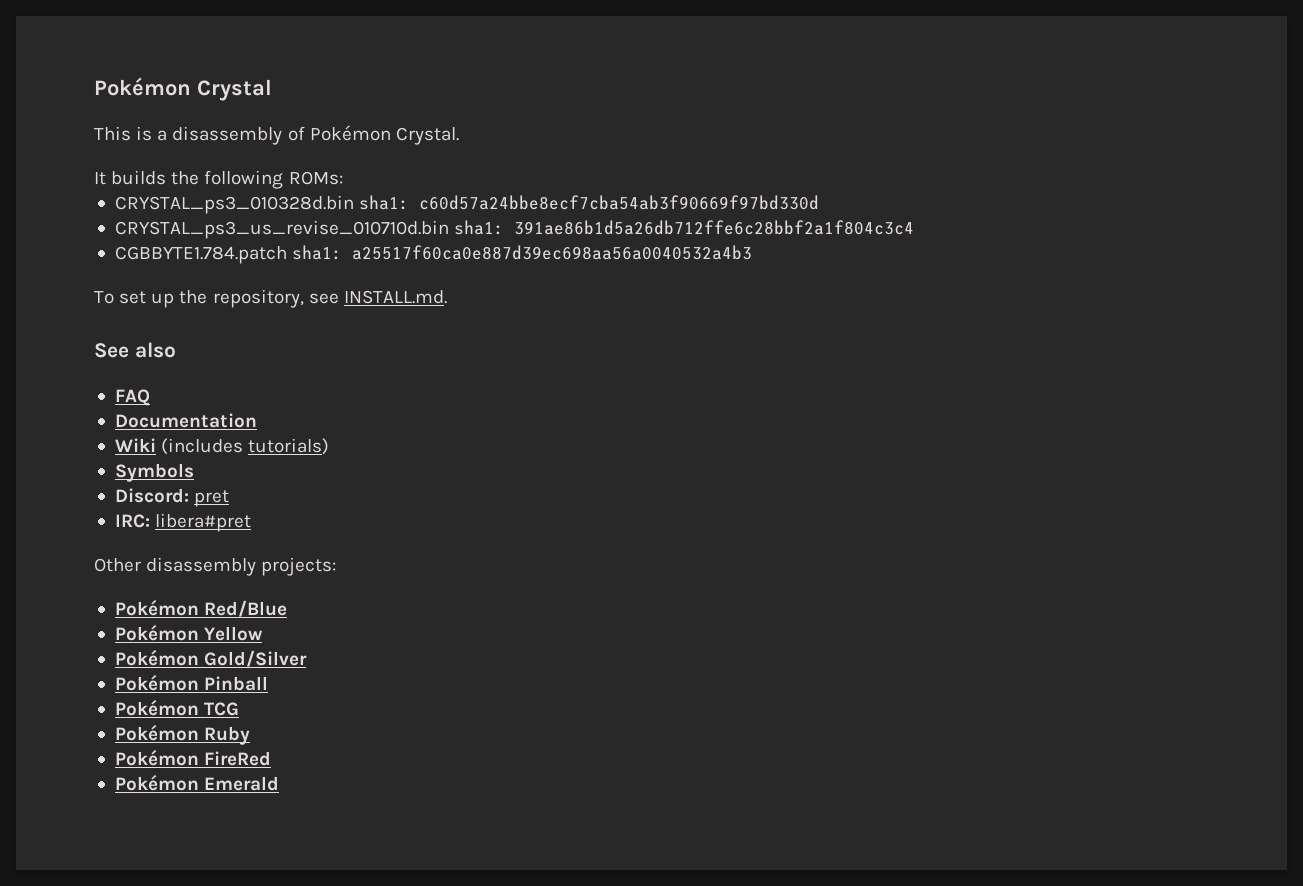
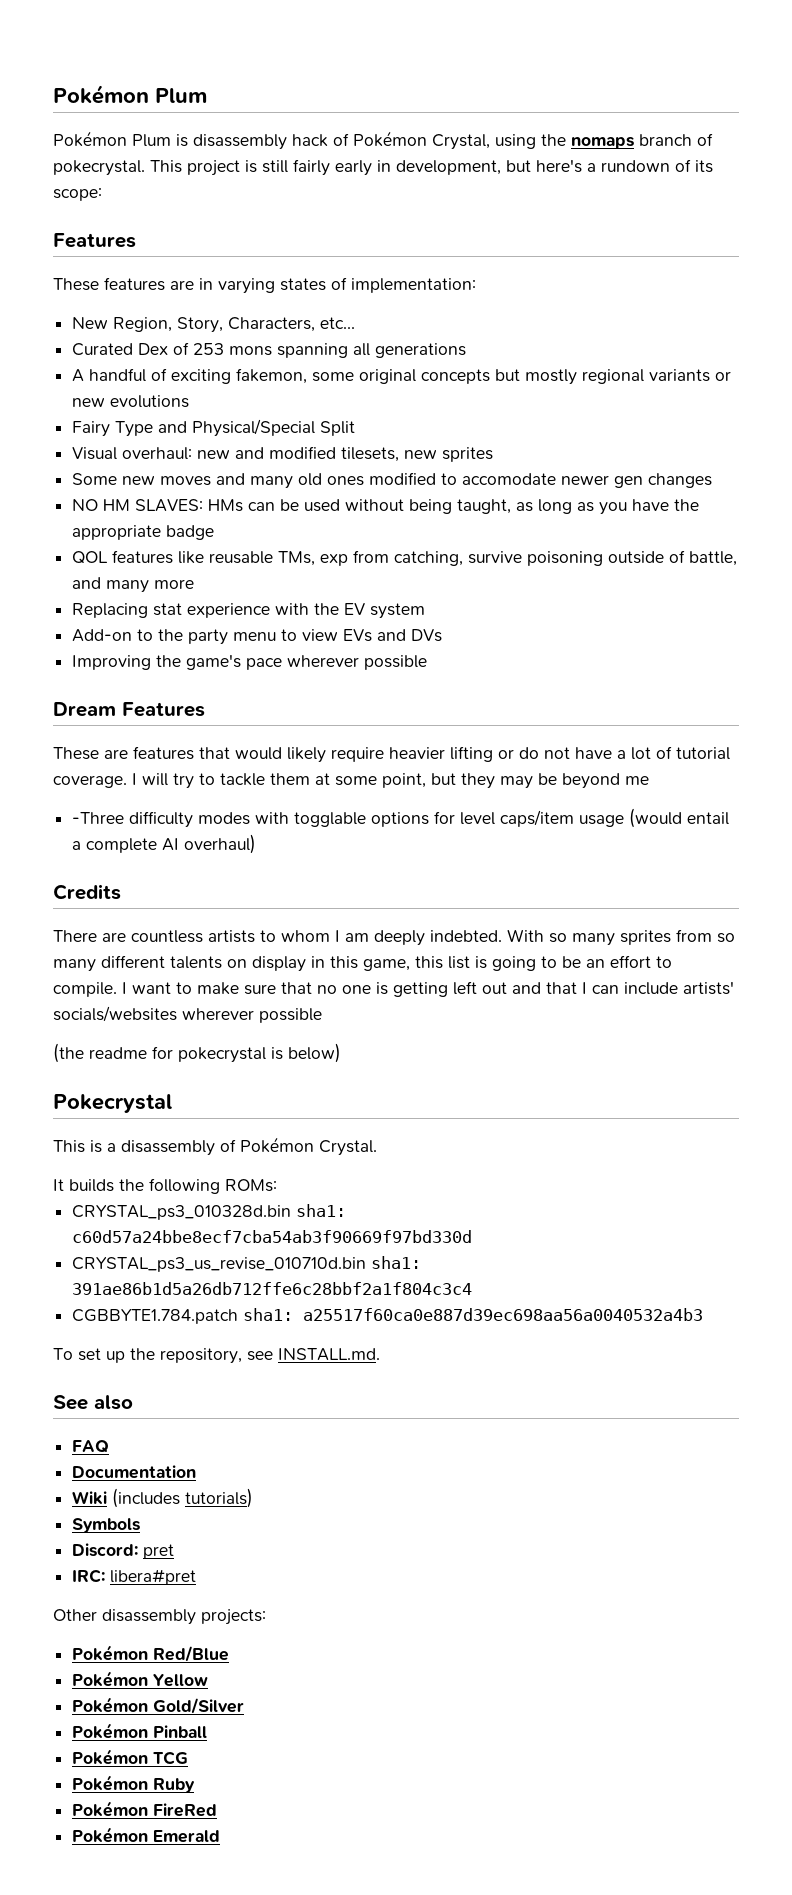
[94,77,272,101] Pokémon Crystal -> [53,85,207,104] [53,131,713,150] [53,159,713,176] [53,188,102,201] [53,233,136,248] [53,277,476,294] [72,317,356,333] [72,342,467,358] [72,368,732,385] [72,395,190,408] [72,419,356,437] [72,446,494,462] [72,472,713,489] [72,499,700,515] [72,525,215,540] [72,550,738,566] [72,577,195,593] [72,603,426,619] [72,629,443,645] [72,654,428,670] [53,702,205,717] [53,746,730,763] [53,773,649,789] [72,808,730,828] [72,834,257,854] [53,884,121,900] [53,929,735,946] [53,955,672,972] [53,981,734,997] [53,1006,322,1023] [53,1043,341,1063] [53,1094,172,1113] Pokémon Plum // Pokémon Plum is disassembly hack of Pokémon Crystal, using the nomaps branch of pokecrystal. This project is still fairly early in development, but here's a rundown of its scope: // Features // These features are in varying states of implementation: // New Region, Story, Characters, etc... // Curated Dex of 253 mons spanning all generations // A handful of exciting fakemon, some original concepts but mostly regional variants or new evolutions // Fairy Type and Physical/Special Split // Visual overhaul: new and modified tilesets, new sprites // Some new moves and many old ones modified to accomodate newer gen changes // NO HM SLAVES: HMs can be used without being taught, as long as you have the appropriate badge // QOL features like reusable TMs, exp from catching, survive poisoning outside of battle, and many more // Replacing stat experience with the EV system // Add-on to the party menu to view EVs and DVs // Improving the game's pace wherever possible // Dream Features // These are features that would likely require heavier lifting or do not have a lot of tutorial coverage. I will try to tackle them at some point, but they may be beyond me // -Three difficulty modes with togglable options for level caps/item usage (would entail a complete AI overhaul) // Credits // There are countless artists to whom I am deeply indebted. With so many sprites from so many different talents on display in this game, this list is going to be an effort to compile. I want to make sure that no one is getting left out and that I can include artists' socials/websites wherever possible // (the readme for pokecrystal is below) // Pokecrystal

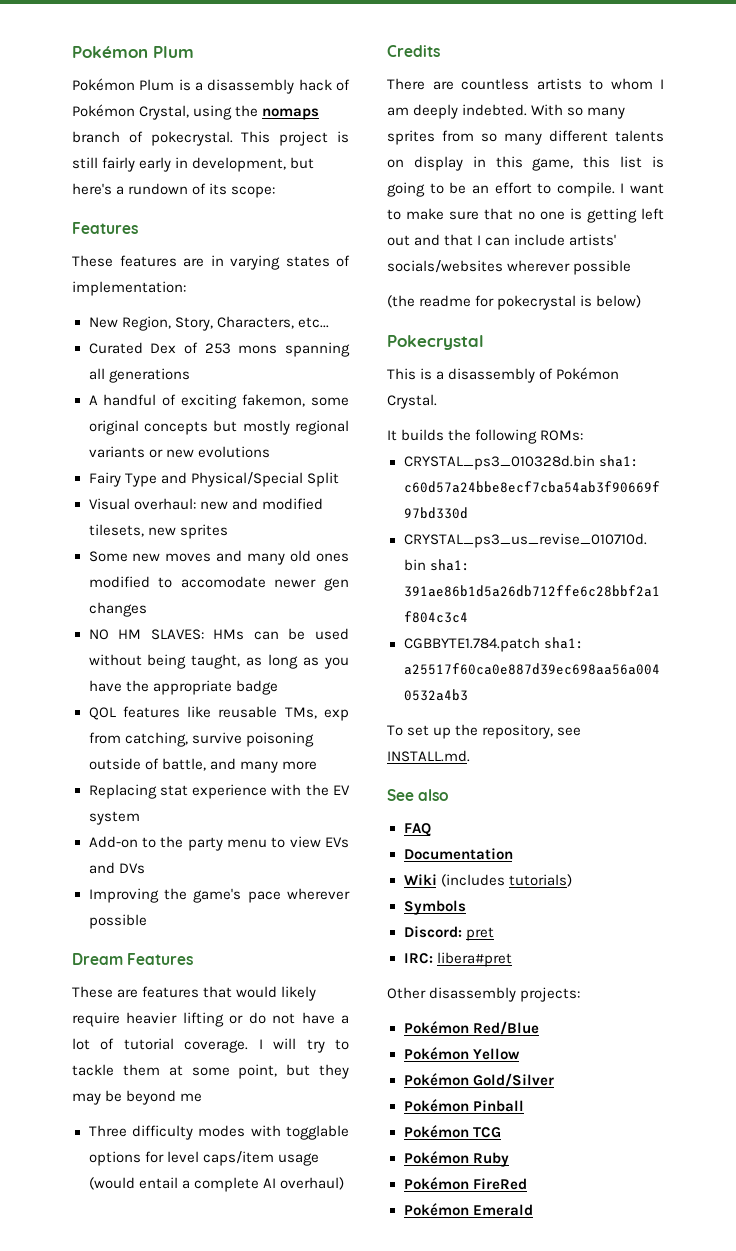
(188, 140) none -> [195,82,203,91] a
[72,812,125,824] -Three -> [88,1125,127,1137] Three

